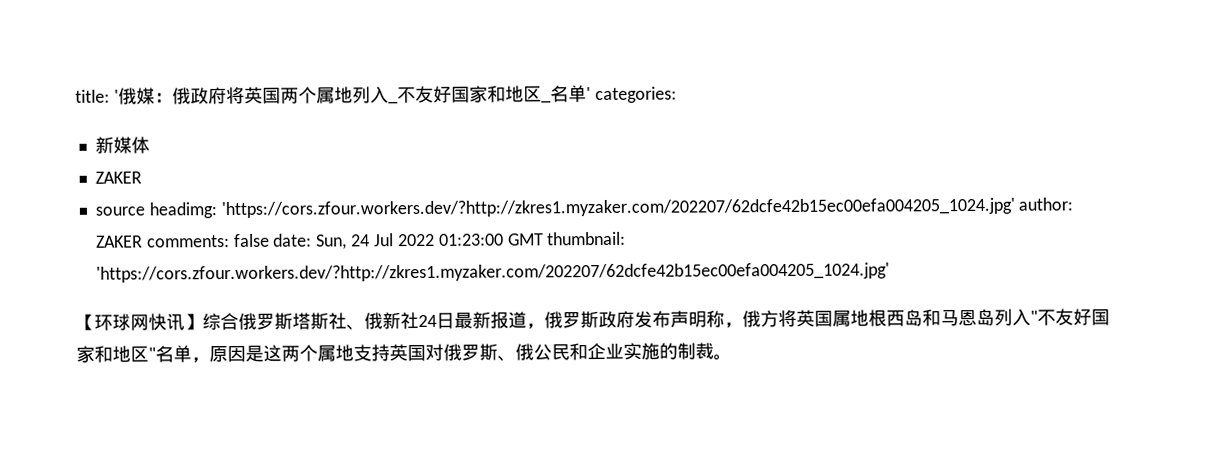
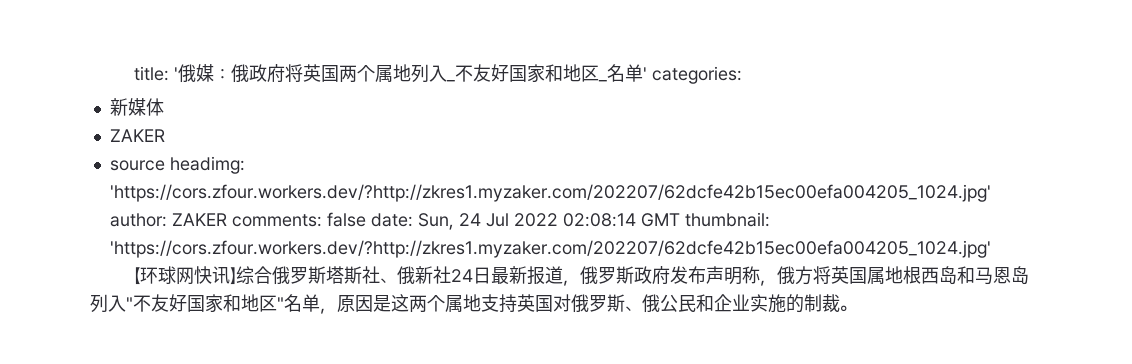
[438,233,504,246] 01:23:00 -> [562,213,636,227] 02:08:14

